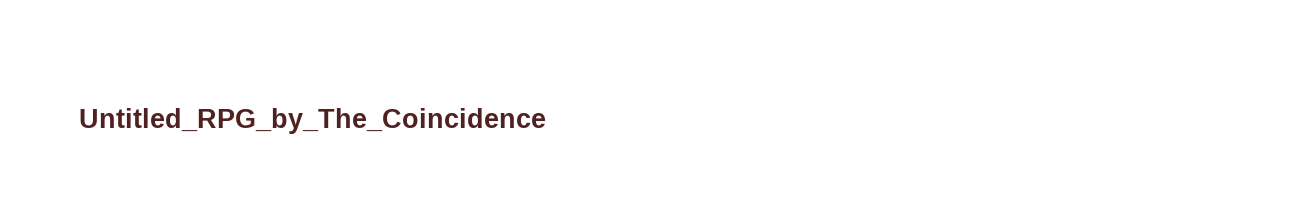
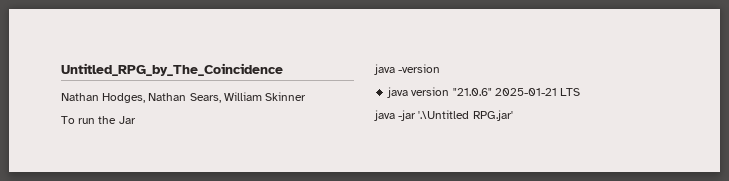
(546, 121) none -> [61,92,307,103] [61,116,136,124] [374,64,441,75] [387,87,581,98] [374,110,513,121] // Nathan Hodges, Nathan Sears, William Skinner // To run the Jar // java -version // java version "21.0.6" 2025-01-21 LTS // java -jar '.\Untitled RPG.jar'

